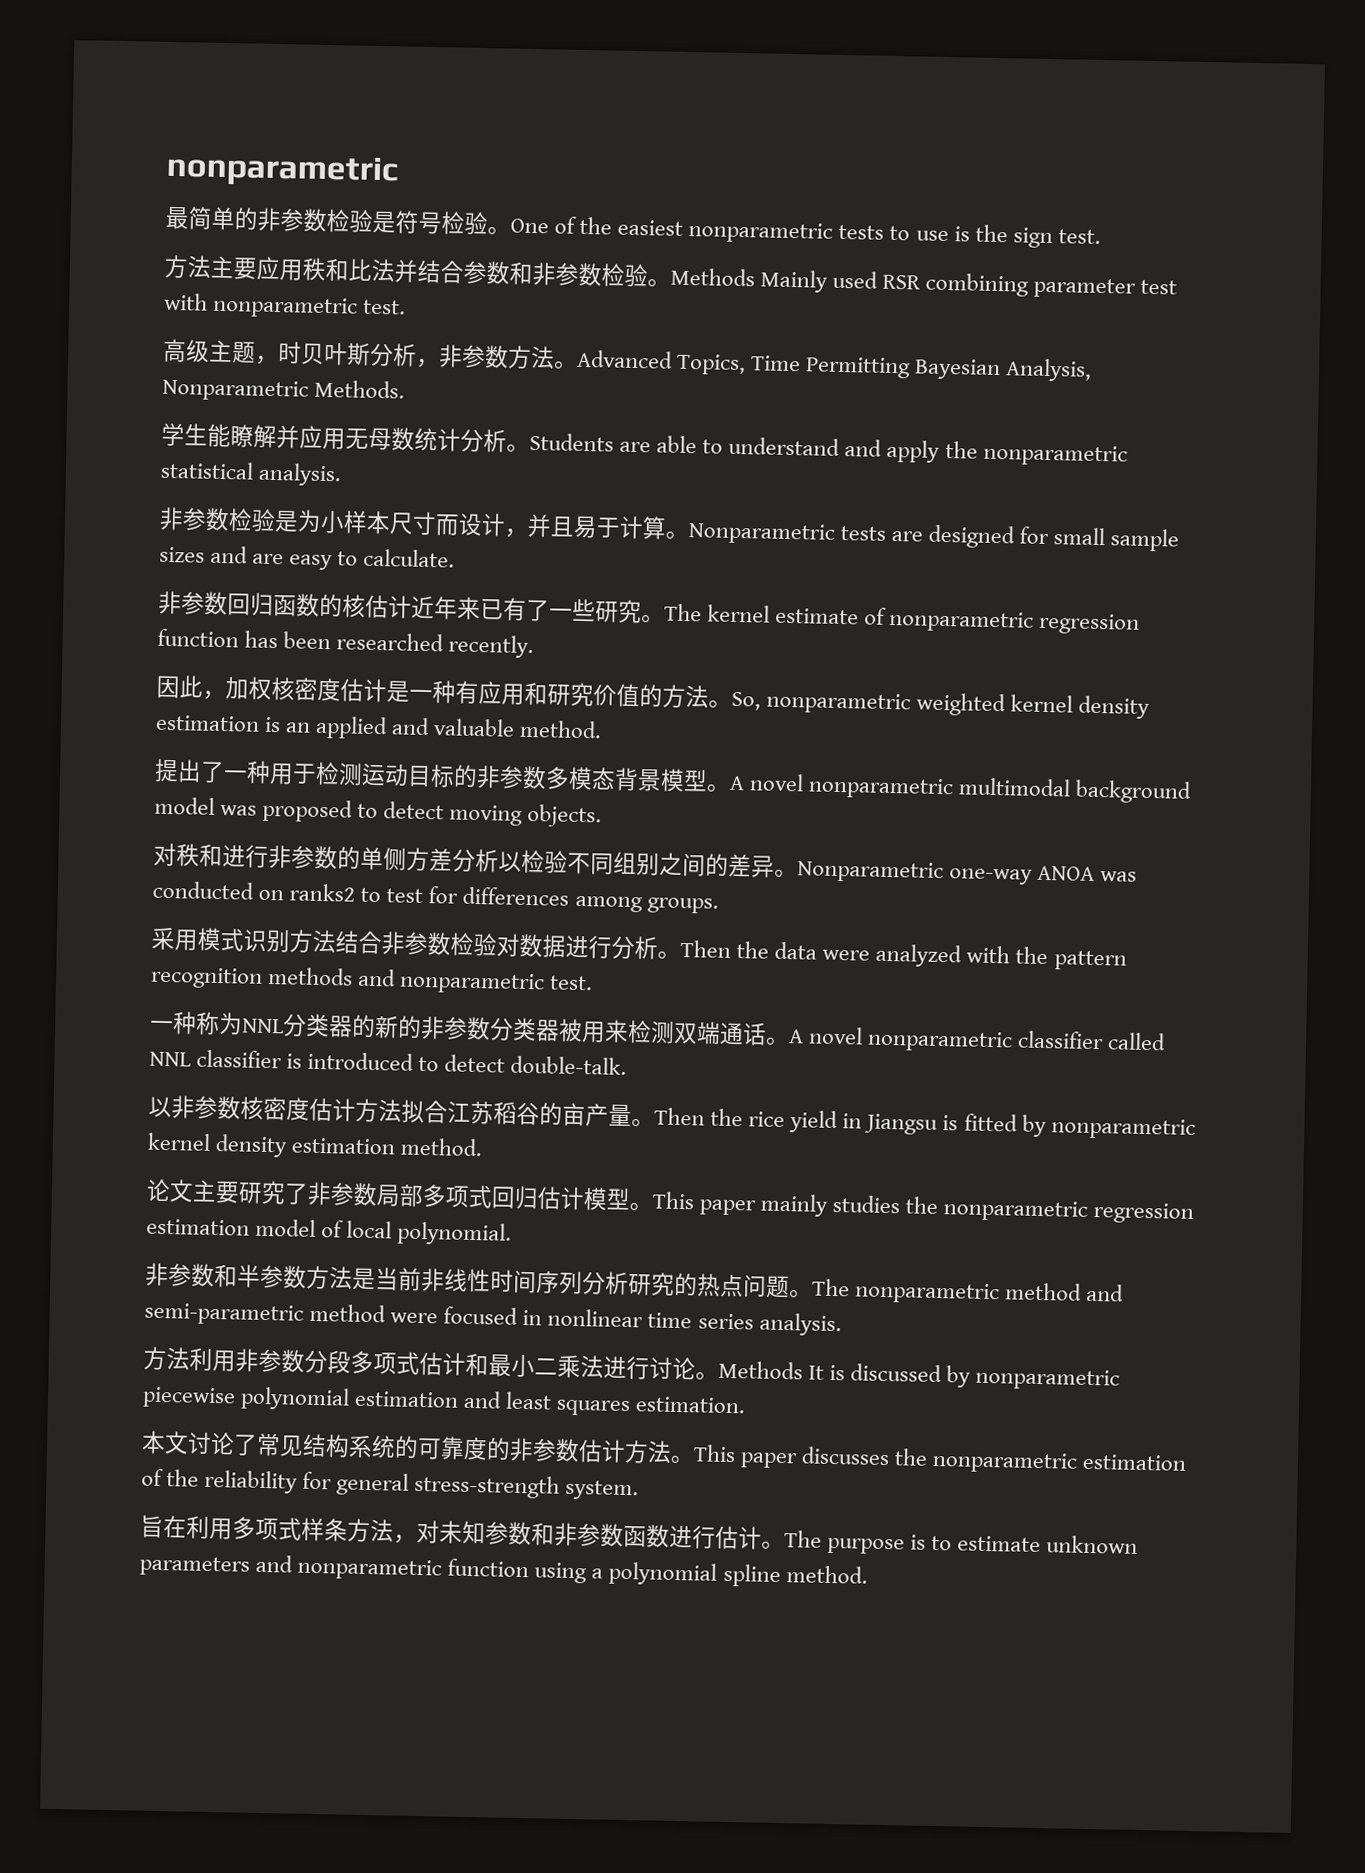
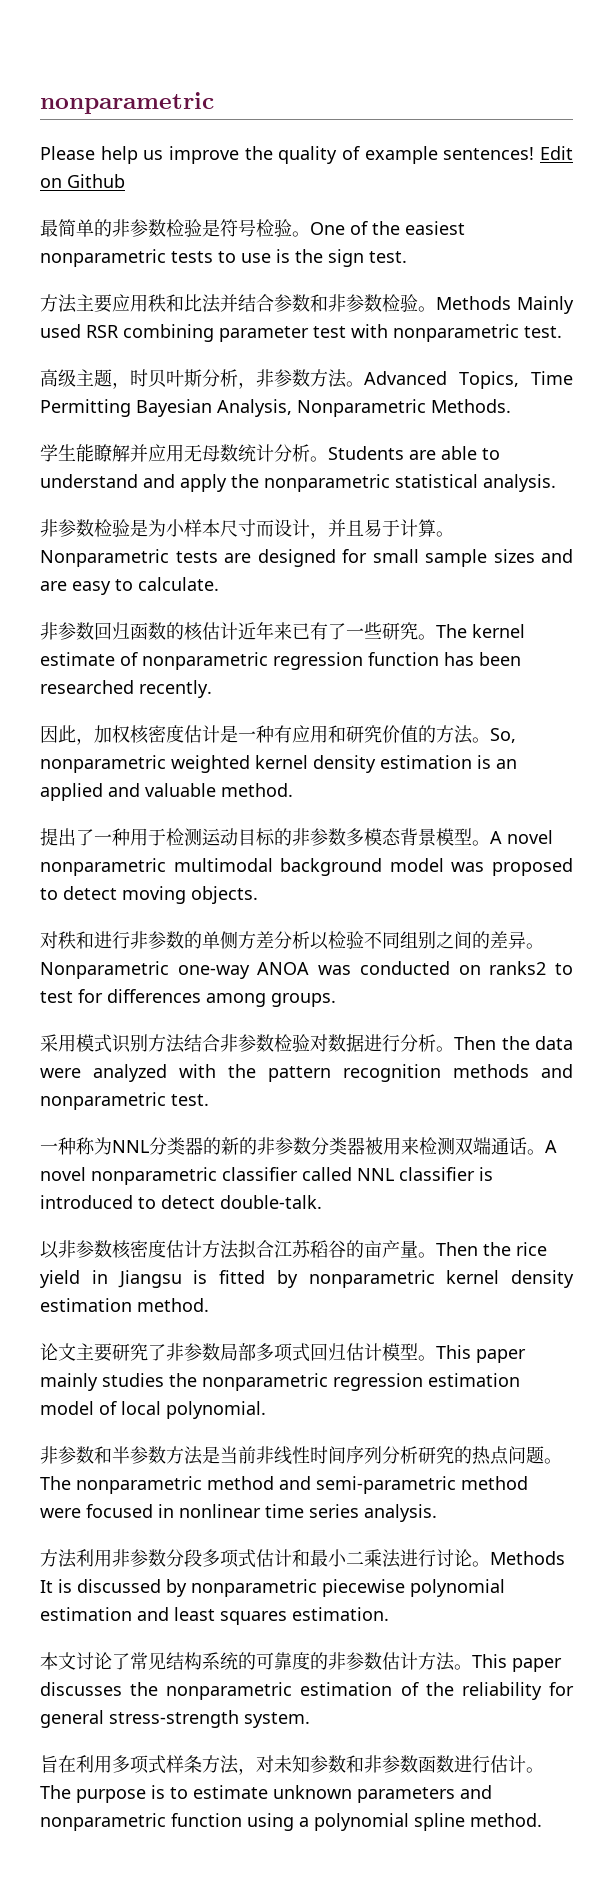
[166,152,399,188] nonparametric -> [40,92,214,114] [40,146,573,164] [40,174,125,188] nonparametric // Please help us improve the quality of example sentences! Edit on Github

